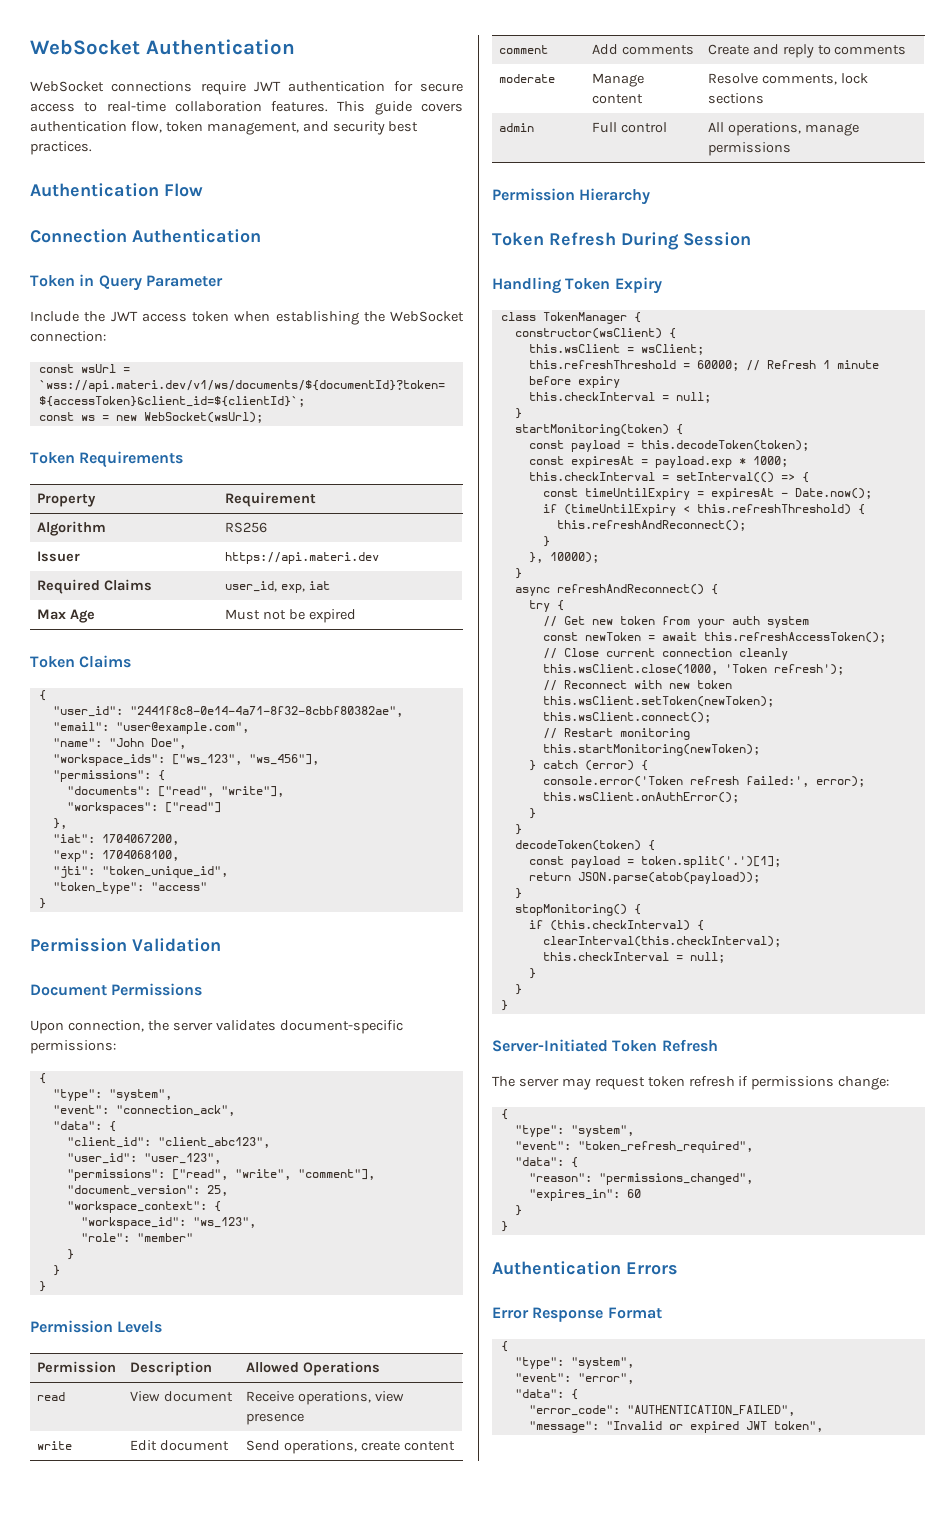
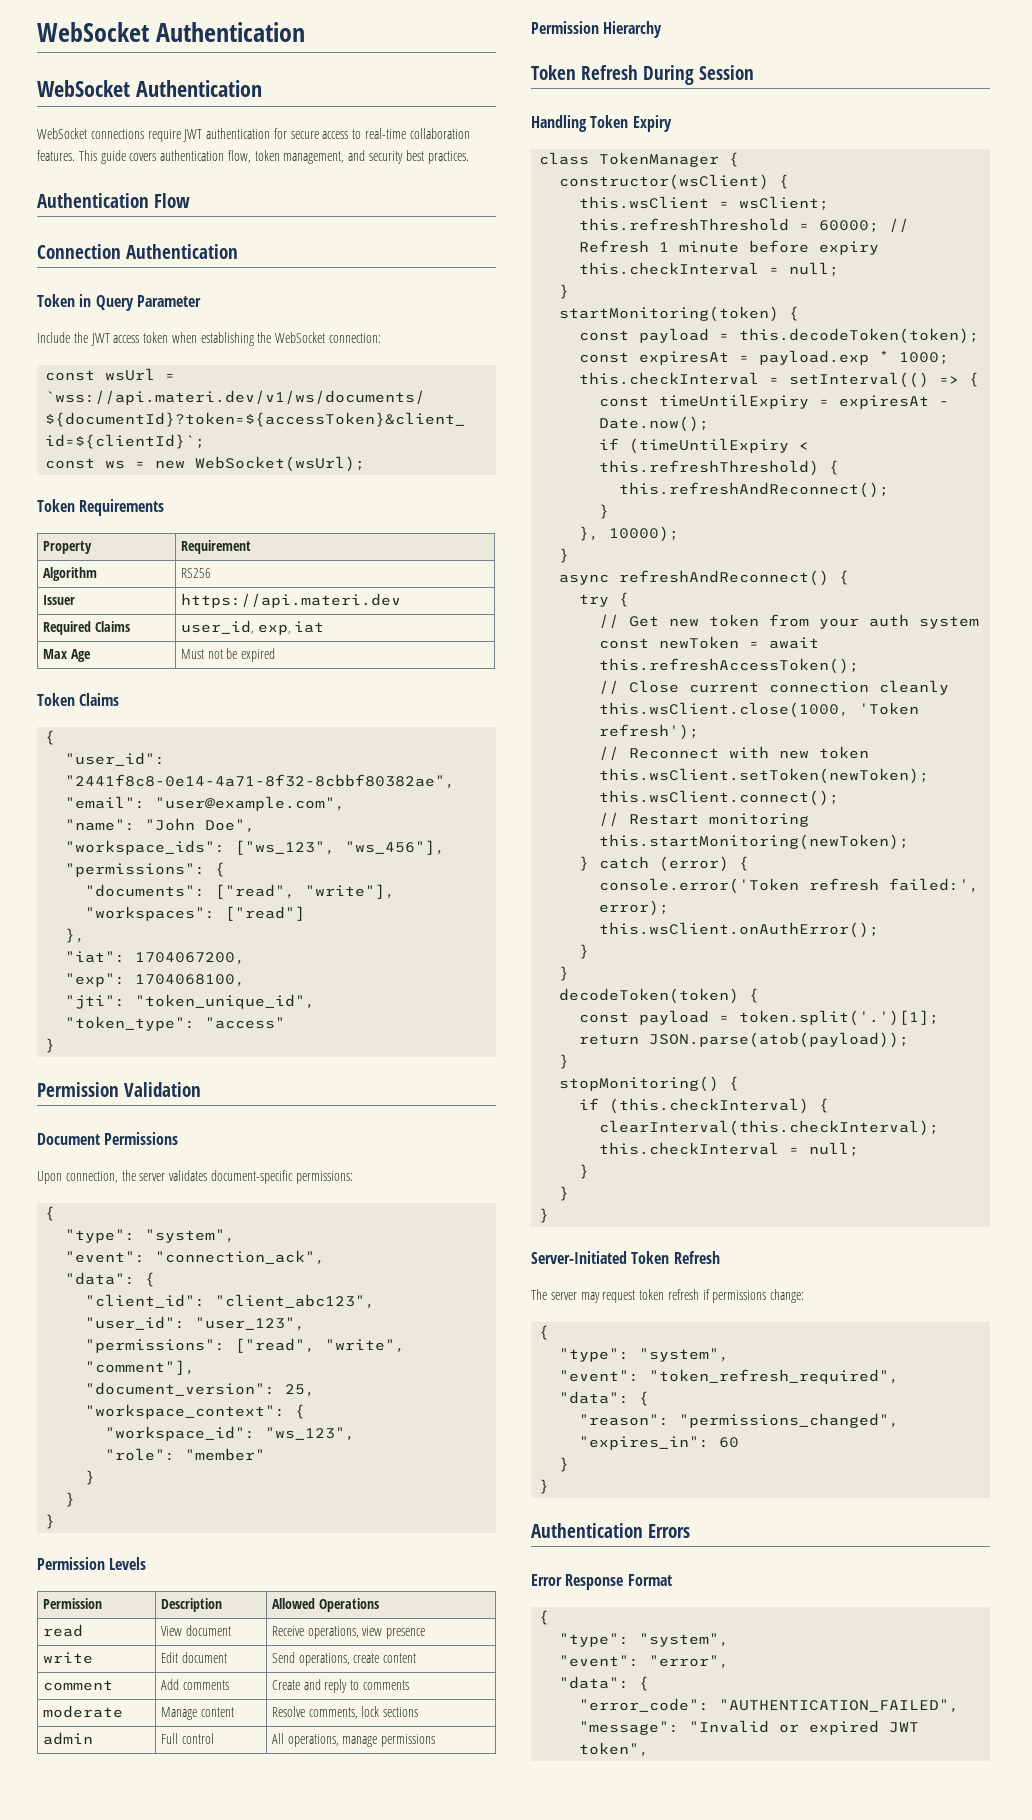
[30,39,295,55] WebSocket Authentication -> [37,22,305,42] [37,80,262,97] WebSocket Authentication // WebSocket Authentication

